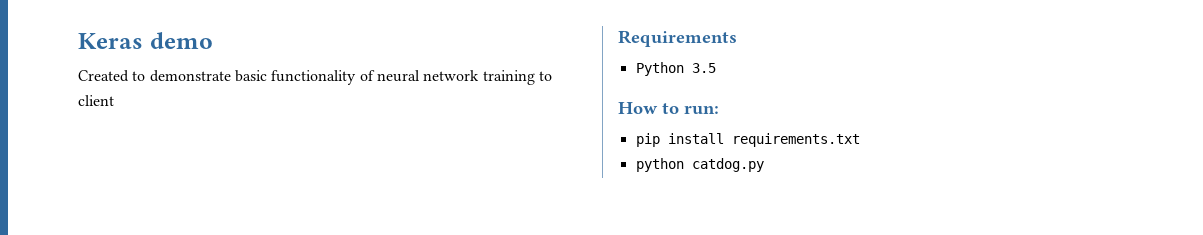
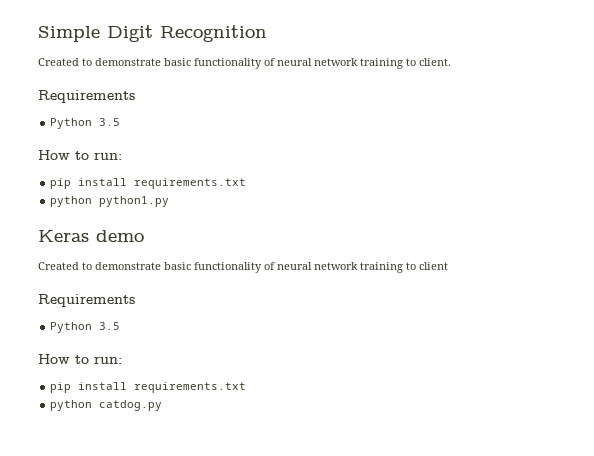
(78, 41) none -> [38,25,267,42] [38,58,451,69] [38,90,135,103] [50,118,121,129] [38,150,122,160] [50,178,247,189] [50,196,170,207] Simple Digit Recognition // Created to demonstrate basic functionality of neural network training to client. // Requirements // Python 3.5 // How to run: // pip install requirements.txt // python python1.py //

